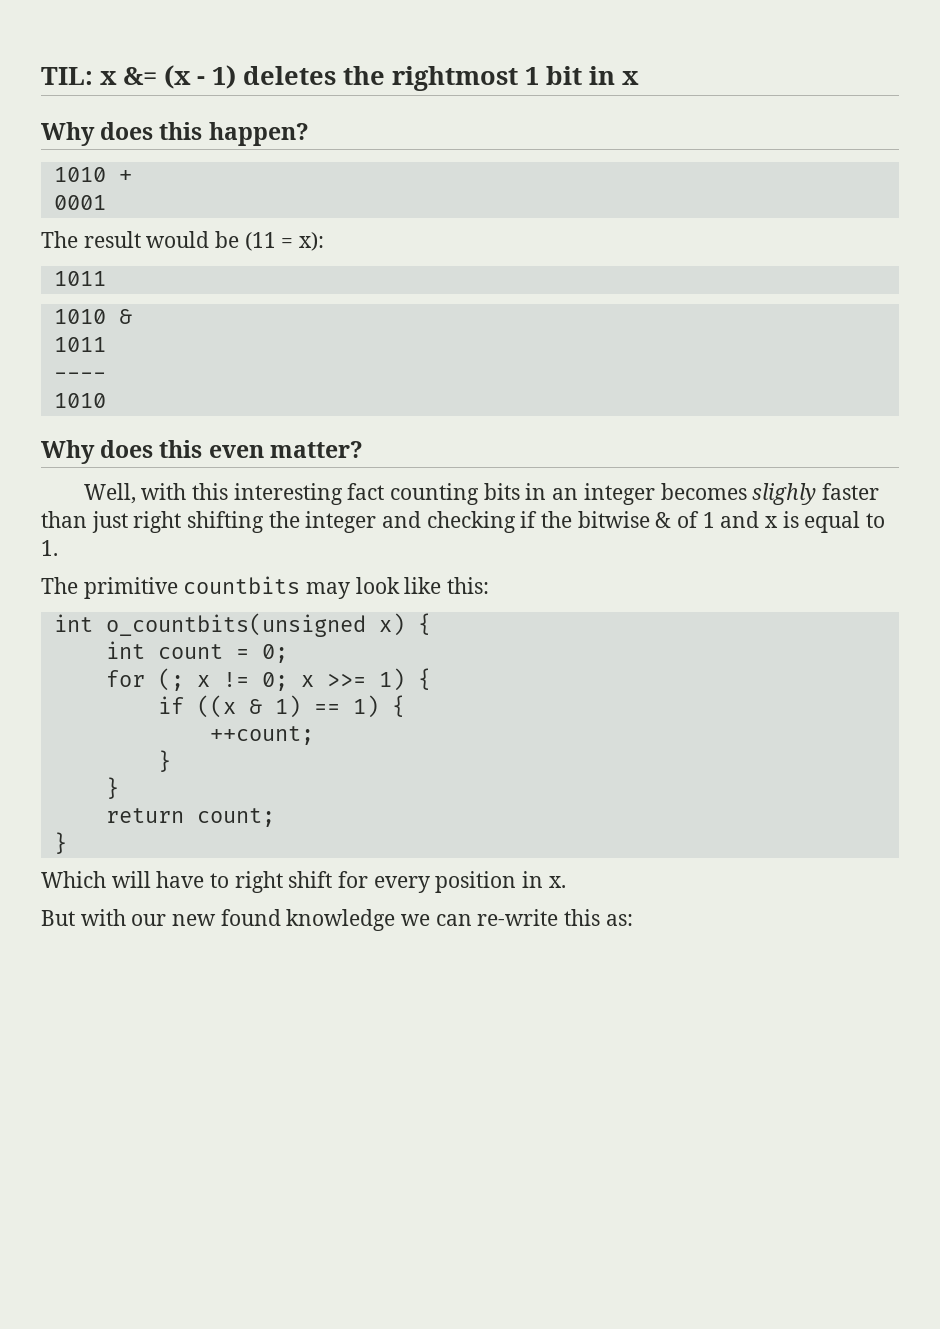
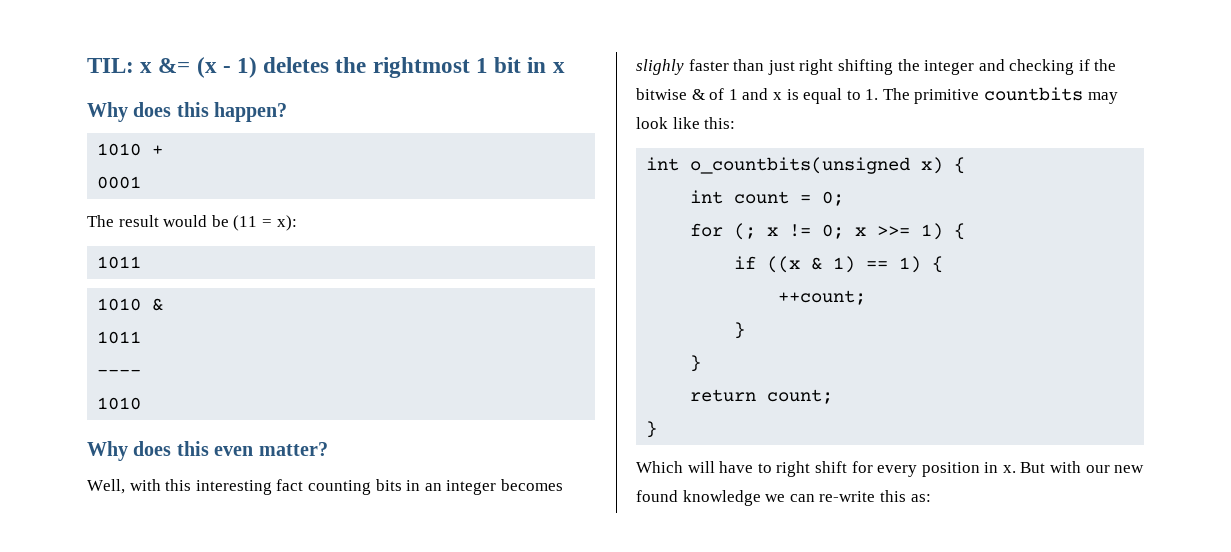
(58, 548) // -> (879, 94) none
(566, 882) // -> (1016, 469) none

